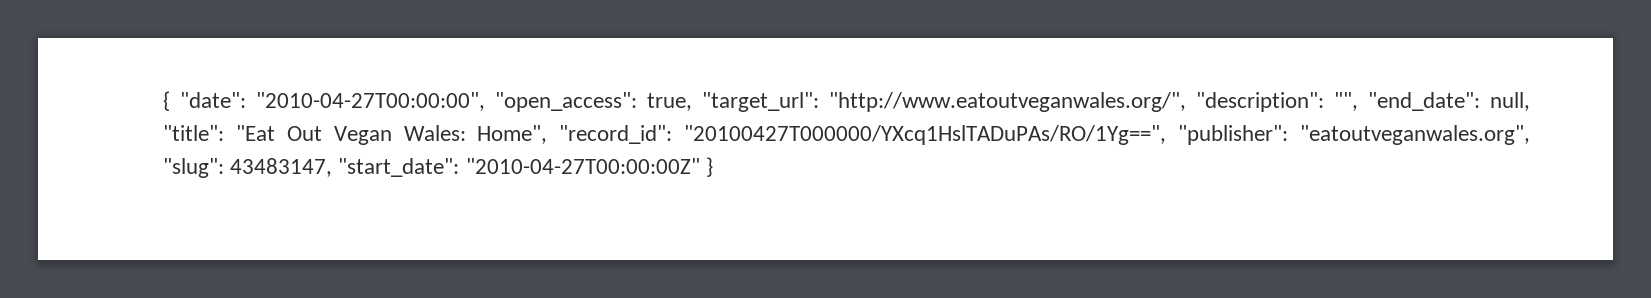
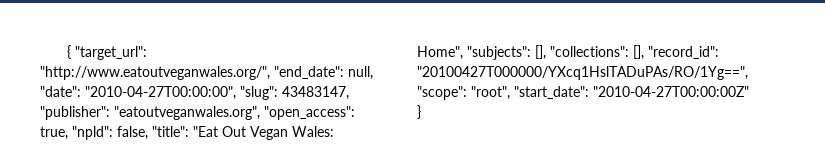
[180,92,1530,112] "date": "2010-04-27T00:00:00", "open_access": true, "target_url": "http://www.eatoutveganwales.org/", "description": "", "end_date": null, -> [74,46,147,60] [40,66,373,80] [40,86,349,100] [40,106,355,120] [40,126,148,140] "target_url": "http://www.eatoutveganwales.org/", "end_date": null, "date": "2010-04-27T00:00:00", "slug": 43483147, "publisher": "eatoutveganwales.org", "open_access": true, "npld": false,
[559,125,1530,145] [163,158,333,178] "record_id": "20100427T000000/YXcq1HslTADuPAs/RO/1Yg==", "publisher": "eatoutveganwales.org", "slug": 43483147, -> [467,45,719,60] [417,66,748,80] [417,86,510,100] "subjects": [], "collections": [], "record_id": "20100427T000000/YXcq1HslTADuPAs/RO/1Yg==", "scope": "root",

